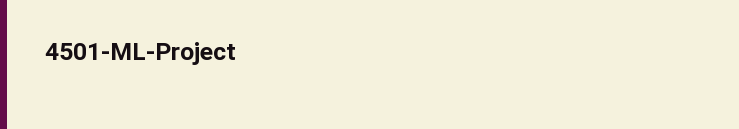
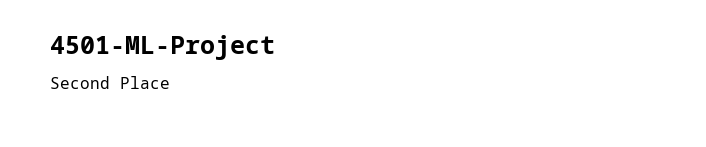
(236, 53) none -> [50,76,170,89] // Second Place

